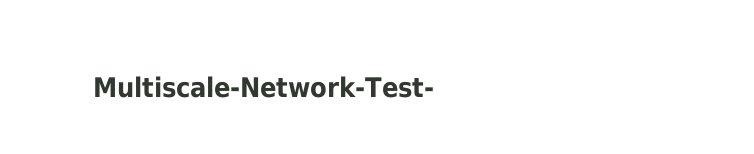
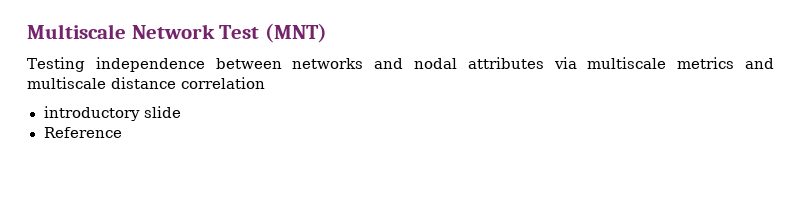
[93,76,434,98] Multiscale-Network-Test- -> [27,23,327,43] [27,57,775,72] [27,77,265,89] [43,106,181,121] [43,127,122,138] Multiscale Network Test (MNT) // Testing independence between networks and nodal attributes via multiscale metrics and multiscale distance correlation // introductory slide // Reference

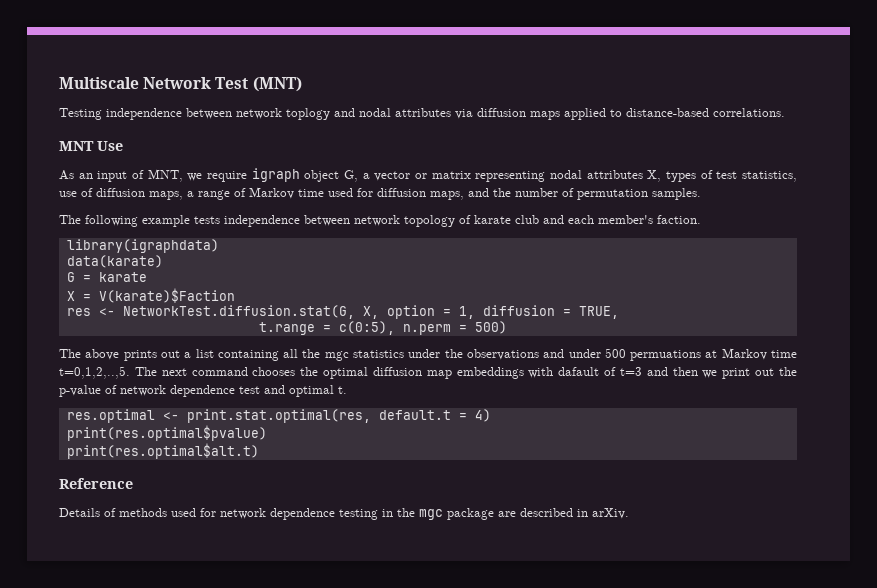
[292,58,364,69] networks -> [236,108,330,120] network toplogy
[587,57,775,69] [27,77,265,89] [43,106,181,121] [43,127,122,138] multiscale metrics and multiscale distance correlation // introductory slide // Reference -> [477,108,785,120] [59,141,123,151] [59,168,797,182] [59,187,701,200] [59,215,701,227] [66,239,219,253] [66,255,163,268] [66,272,147,282] [66,288,235,303] [66,305,619,319] [258,321,507,335] [59,348,797,361] [59,366,798,379] [59,385,347,397] [66,409,491,423] [66,425,267,441] [66,443,259,459] [59,478,133,489] [59,508,629,520] diffusion maps applied to distance-based correlations. // MNT Use // As an input of MNT, we require igraph object G, a vector or matrix representing nodal attributes X, types of test statistics, use of diffusion maps, a range of Markov time used for diffusion maps, and the number of permutation samples. // The following example tests independence between network topology of karate club and each member's faction. // library(igraphdata) // data(karate) // G = karate // X = V(karate)$Faction // res <- NetworkTest.diffusion.stat(G, X, option = 1, diffusion = TRUE, // t.range = c(0:5), n.perm = 500) // The above prints out a list containing all the mgc statistics under the observations and under 500 permuations at Markov time t=0,1,2,..,5. The next command chooses the optimal diffusion map embeddings with dafault of t=3 and then we print out the p-value of network dependence test and optimal t. // res.optimal <- print.stat.optimal(res, default.t = 4) // print(res.optimal$pvalue) // print(res.optimal$alt.t) // Reference // Details of methods used for network dependence testing in the mgc package are described in arXiv.

